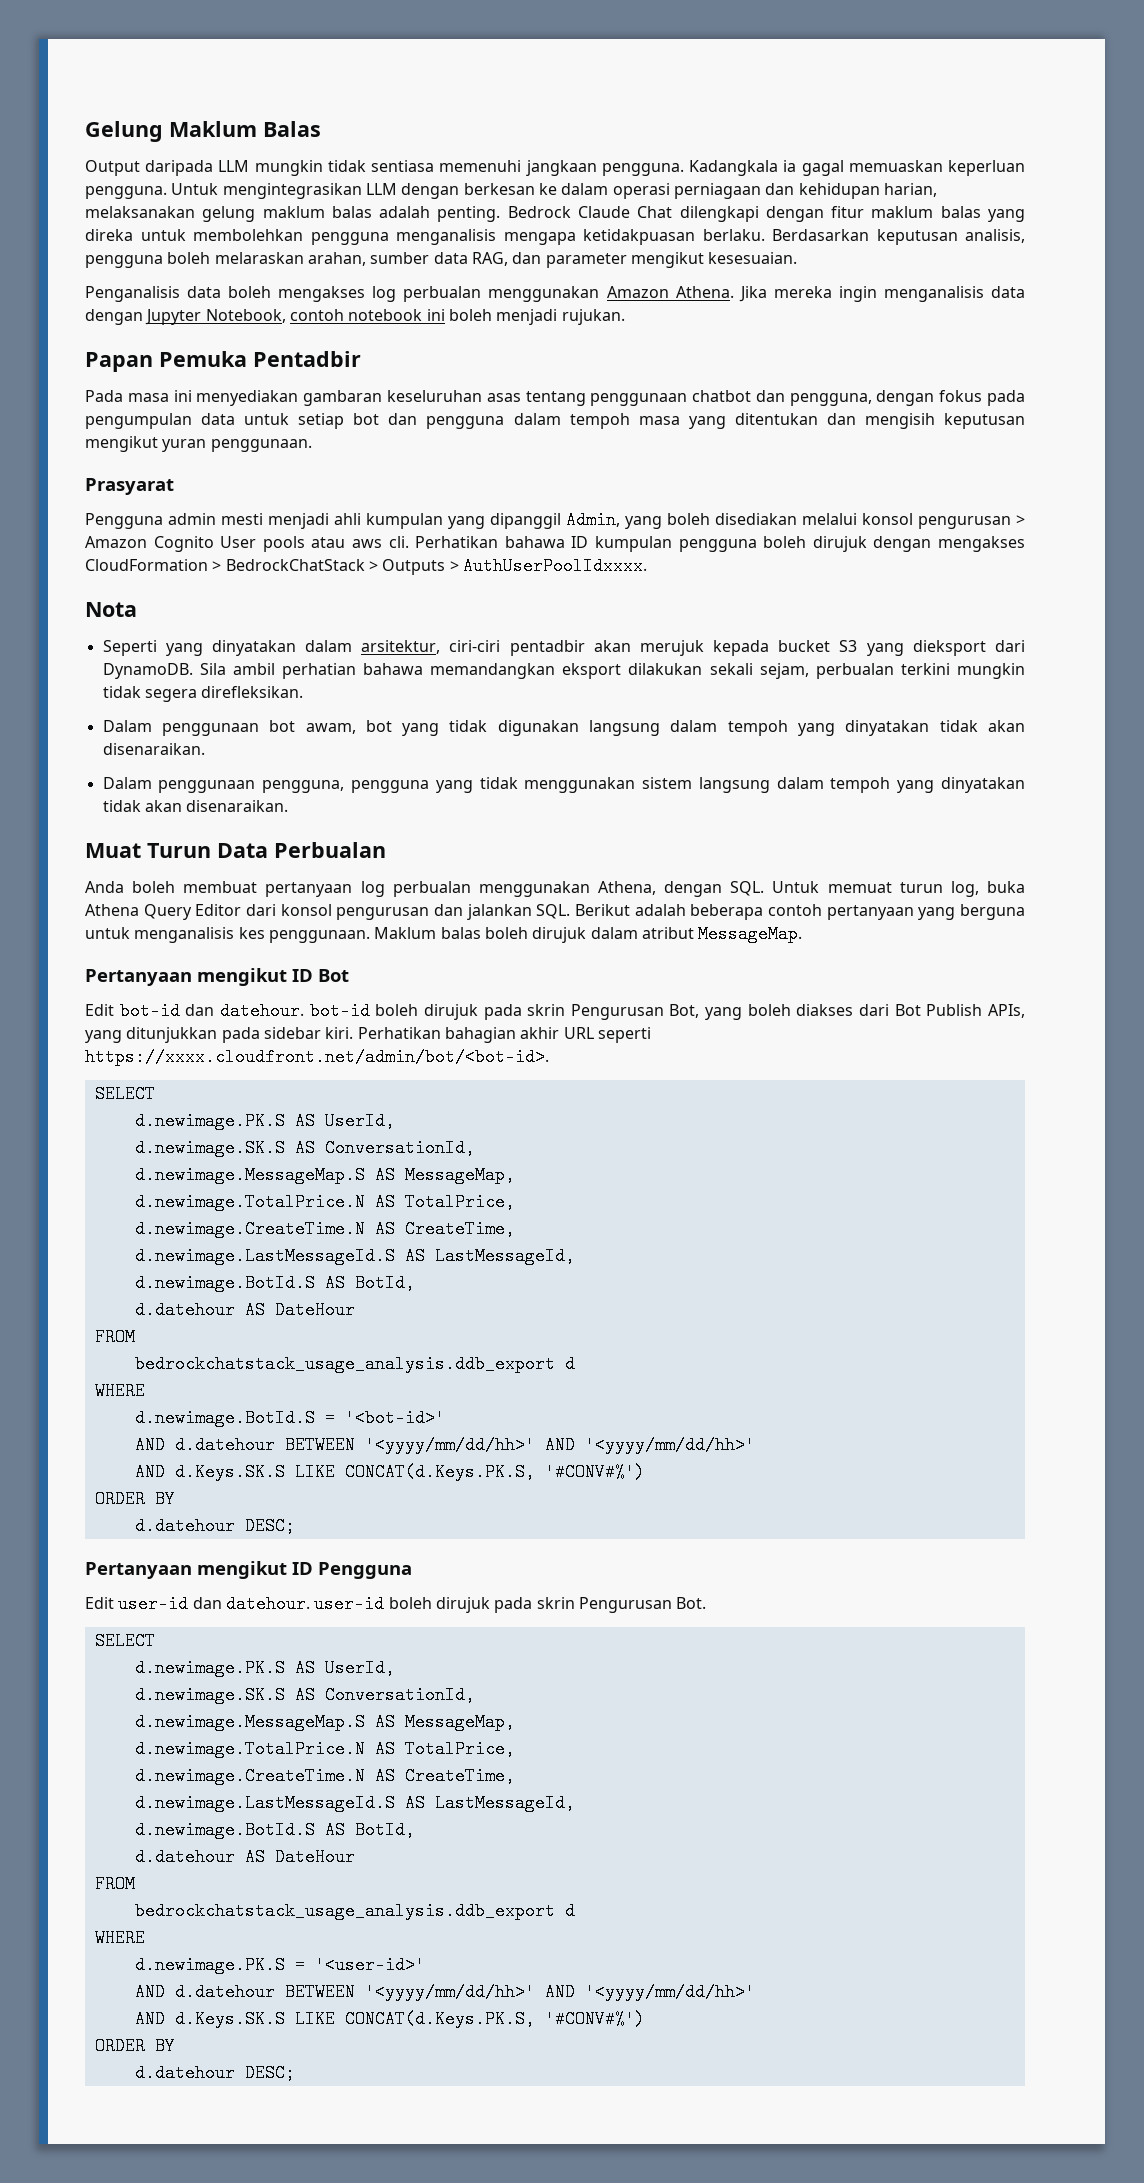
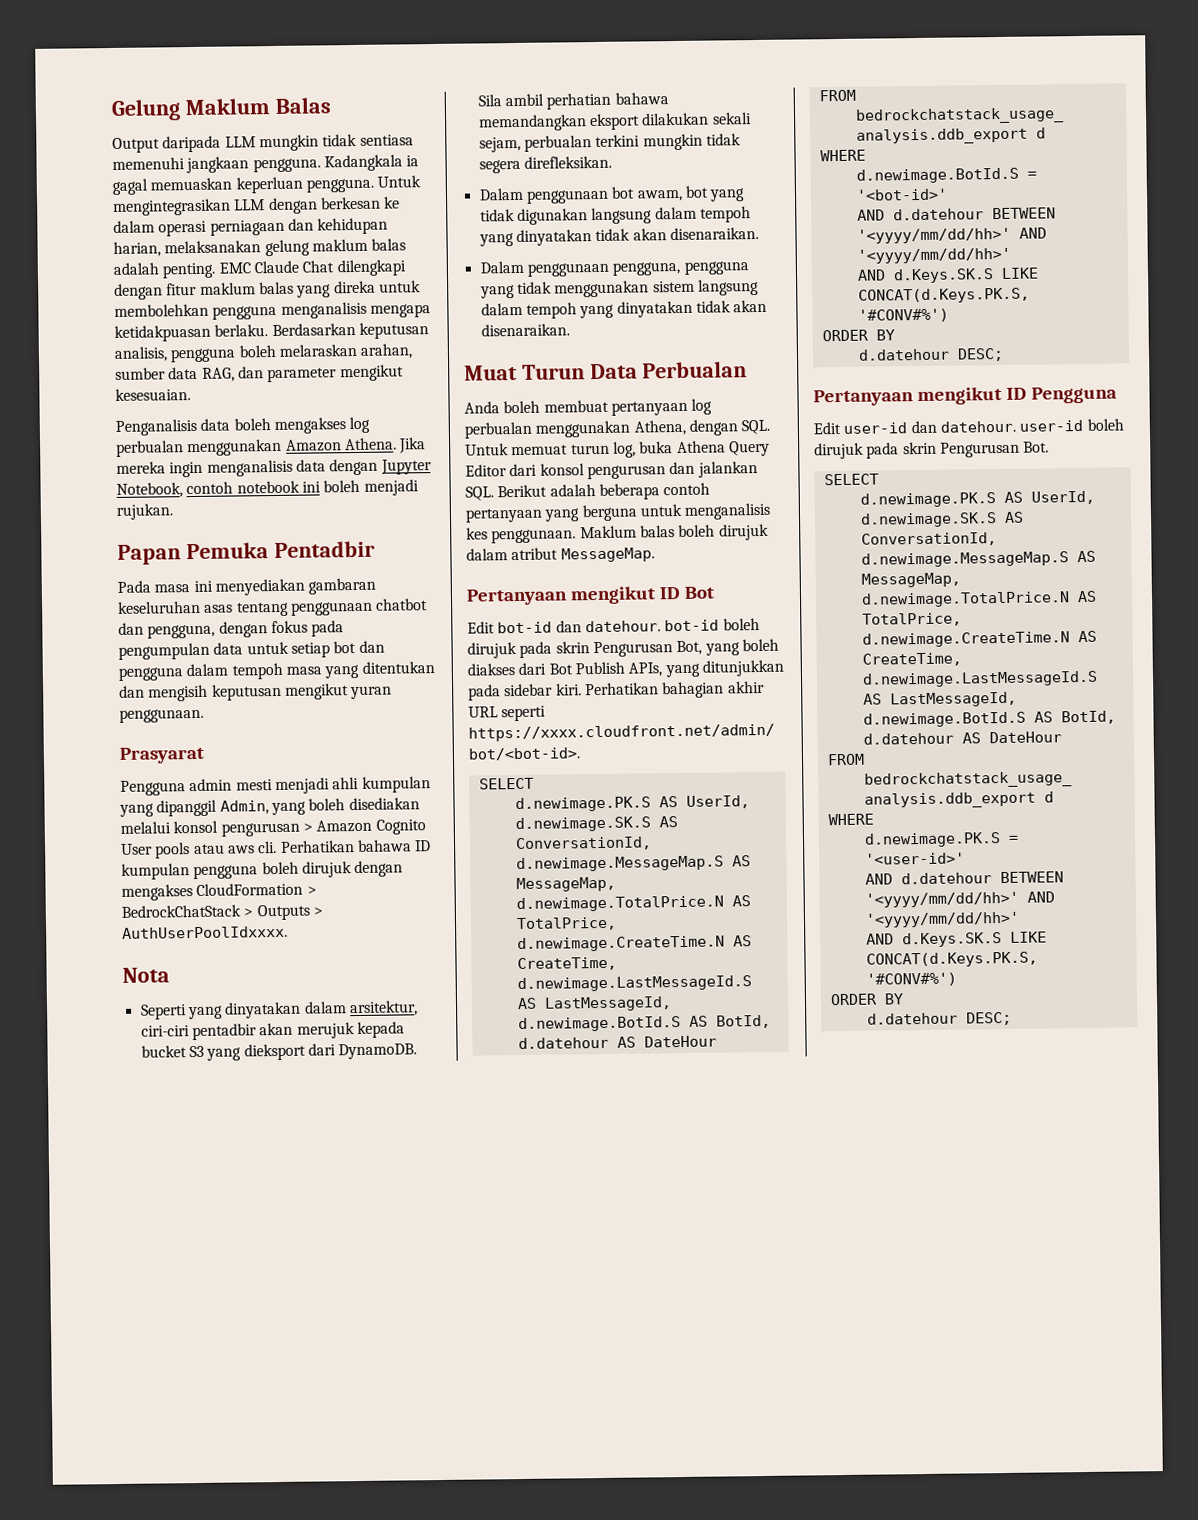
[507,206,571,218] Bedrock -> [218,262,251,274] EMC

